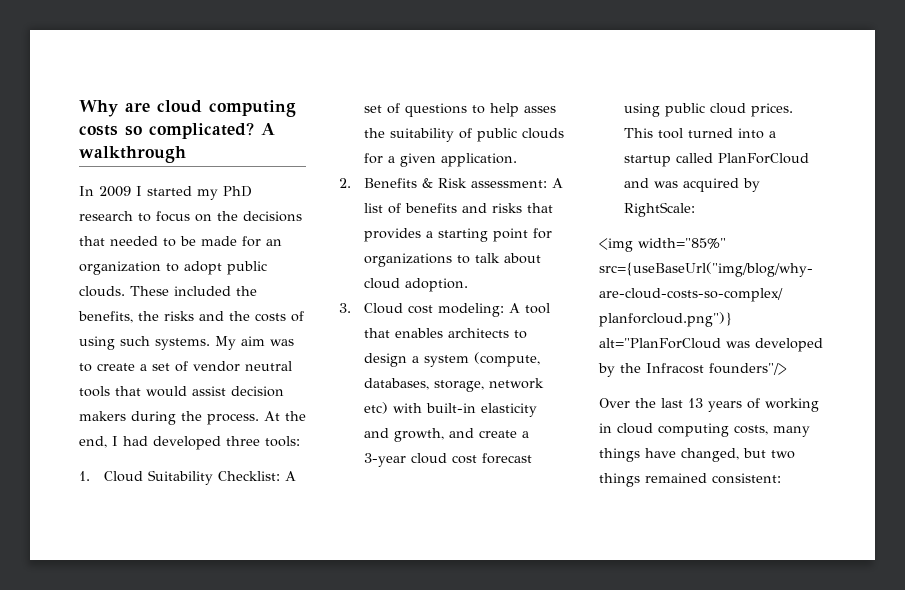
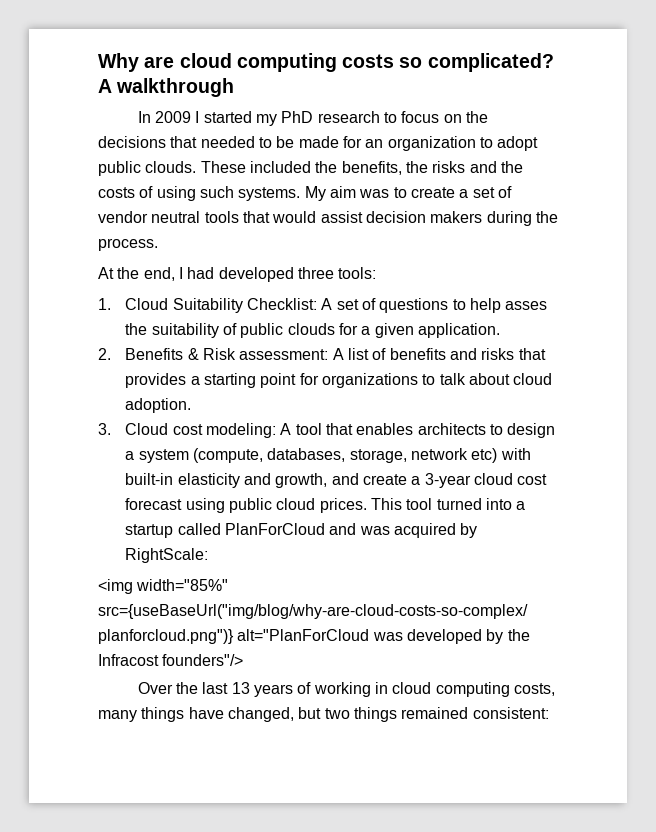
(259, 419) none -> (158, 244) //

